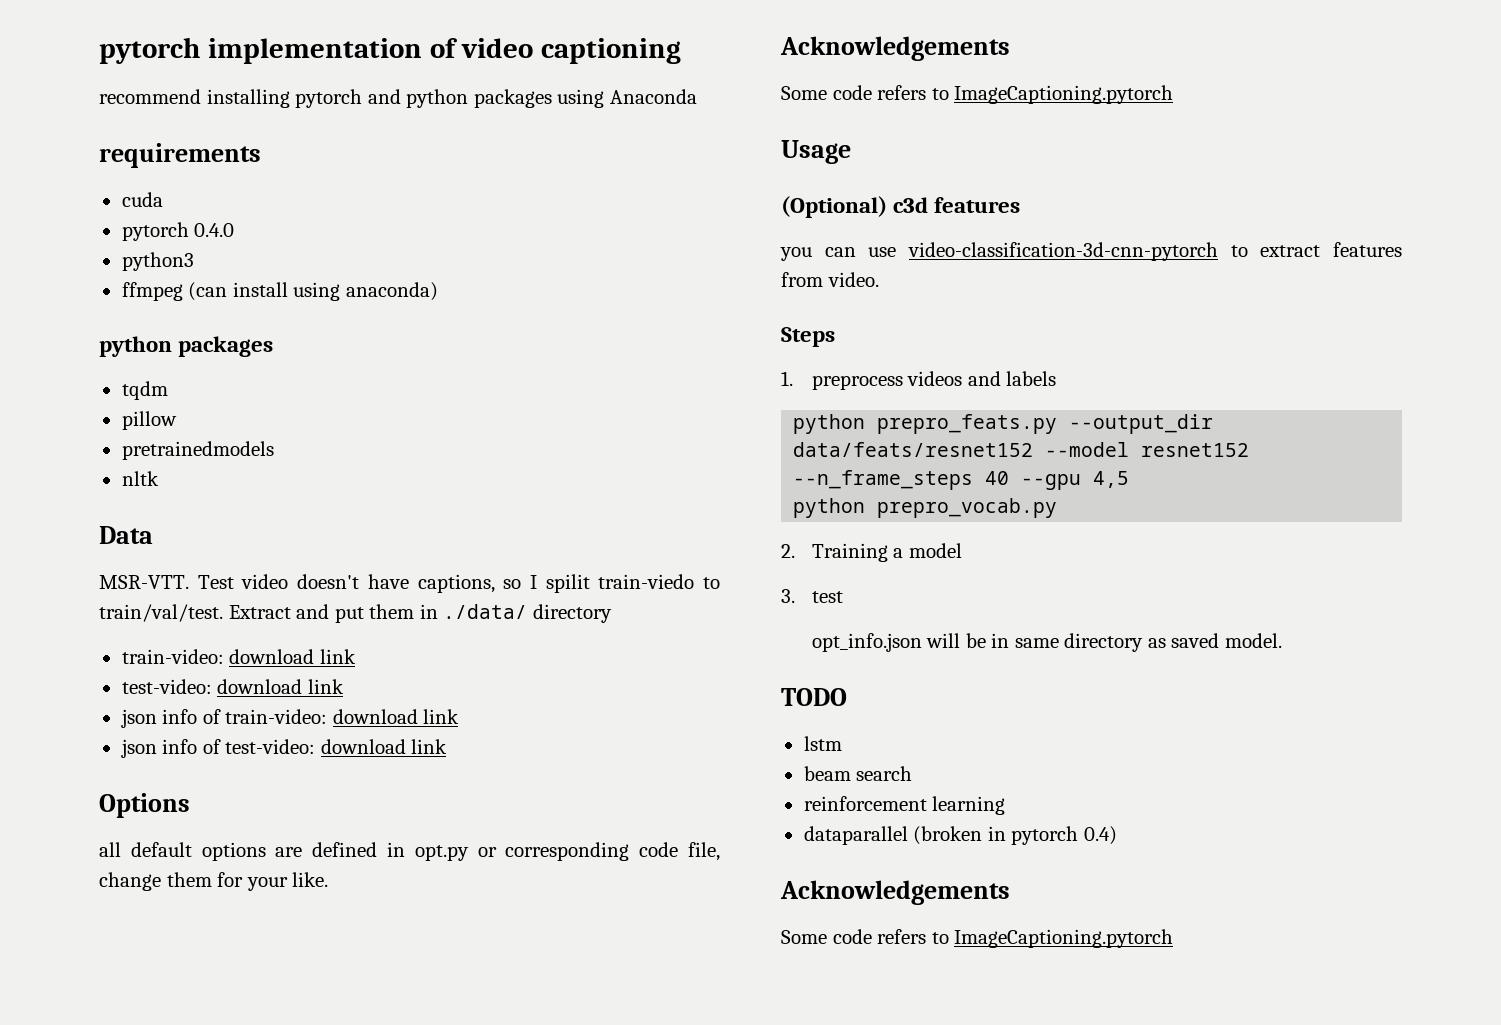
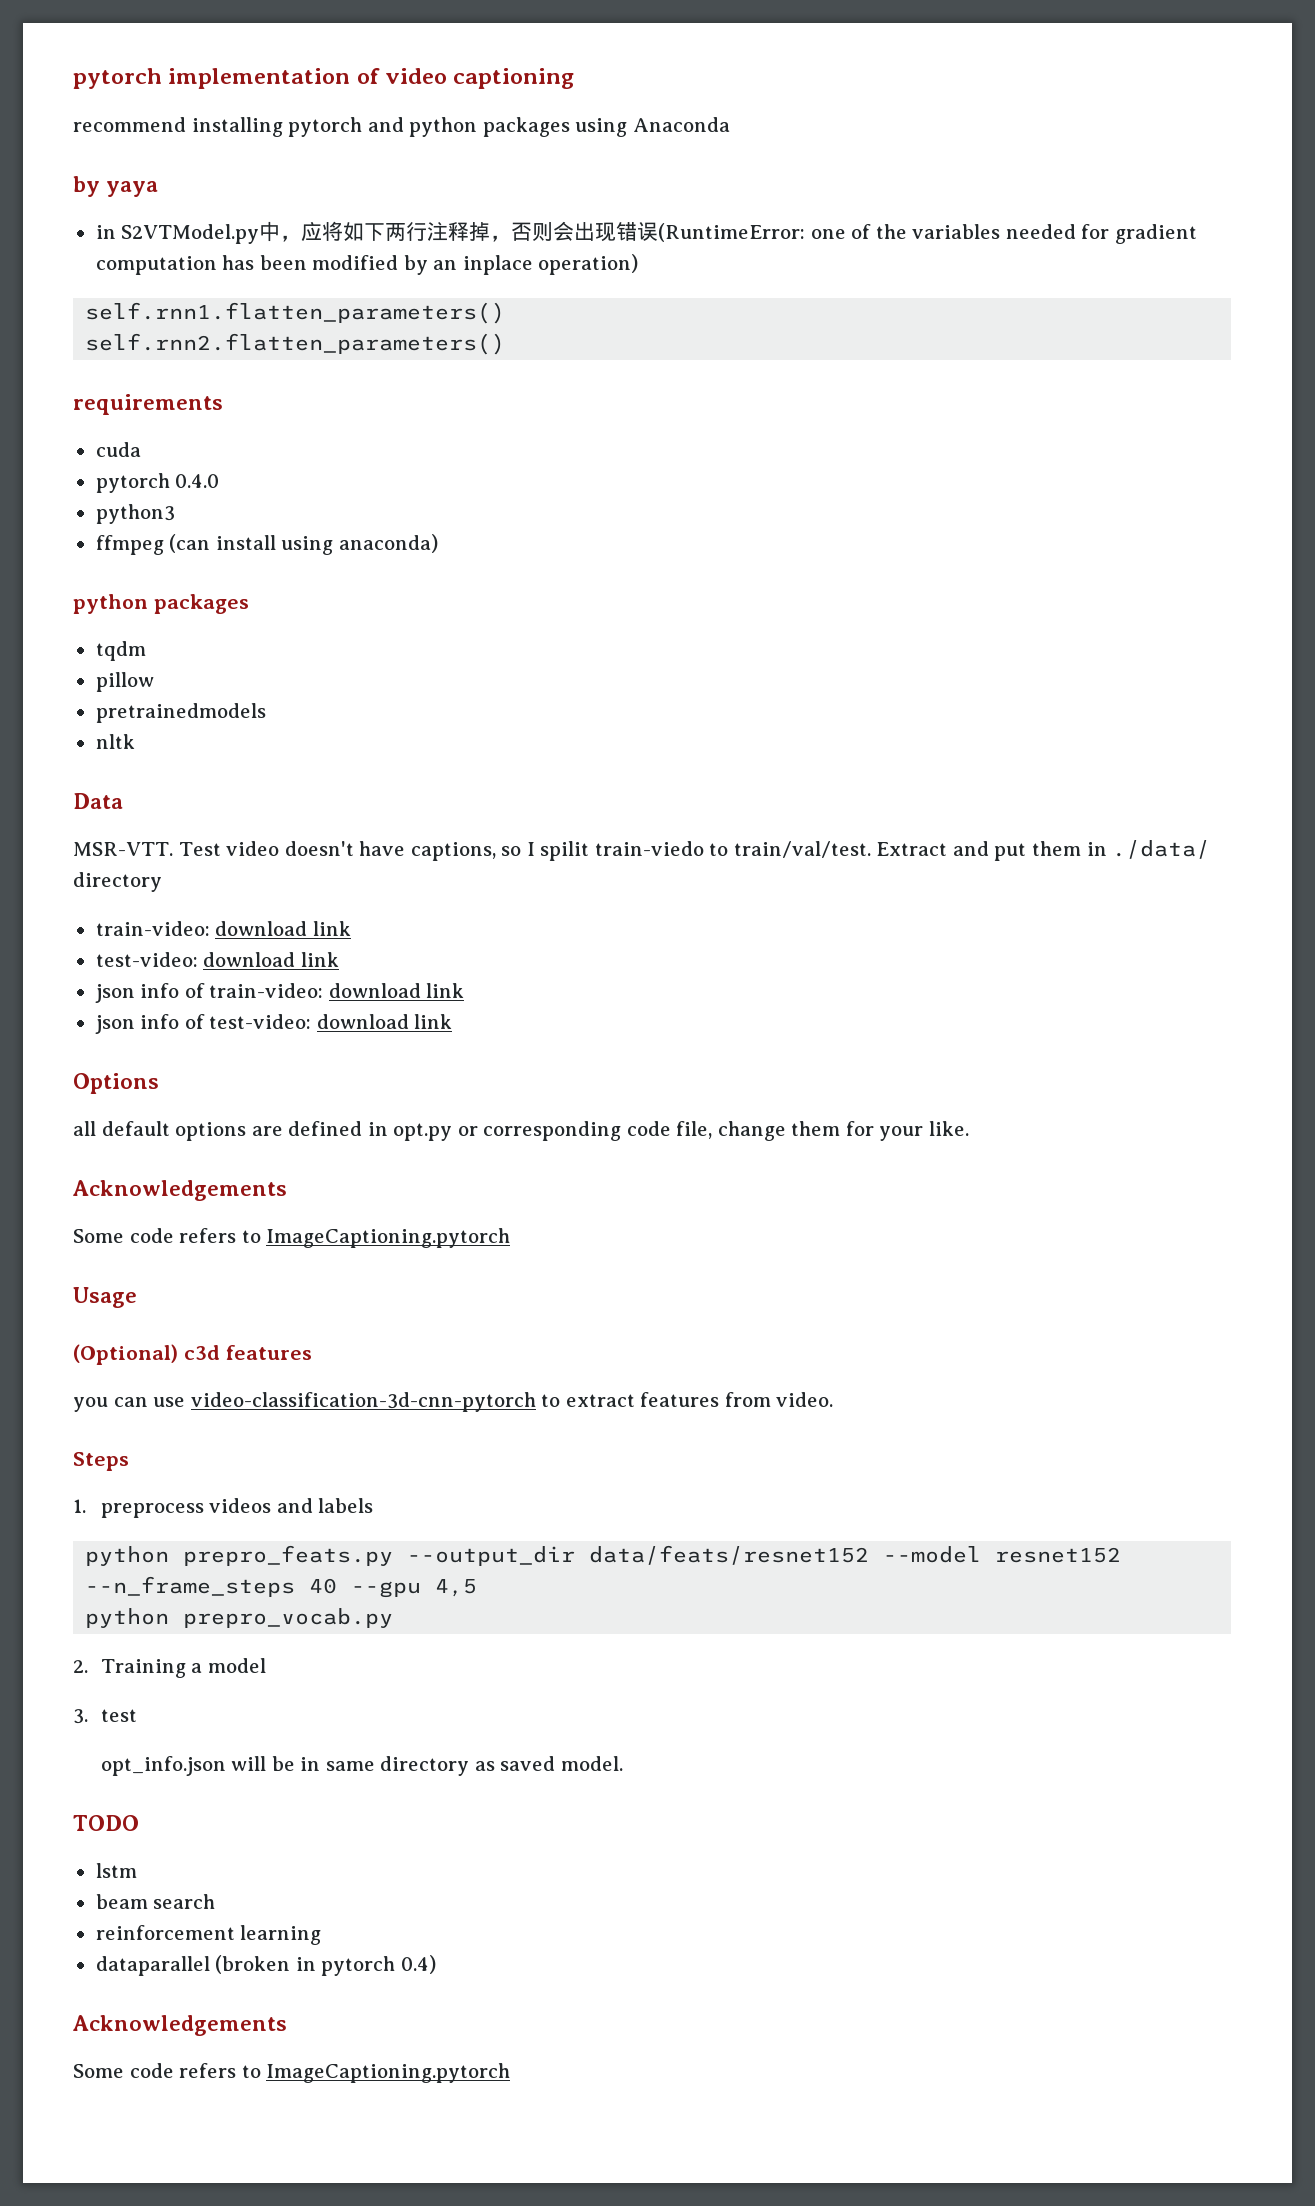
(697, 96) none -> [73,176,159,197] [95,221,1197,244] [95,254,639,275] [85,302,506,324] [85,333,506,355] // by yaya // in S2VTModel.py中，应将如下两行注释掉，否则会出现错误(RuntimeError: one of the variables needed for gradient computation has been modified by an inplace operation) // self.rnn1.flatten_parameters() // self.rnn2.flatten_parameters()

